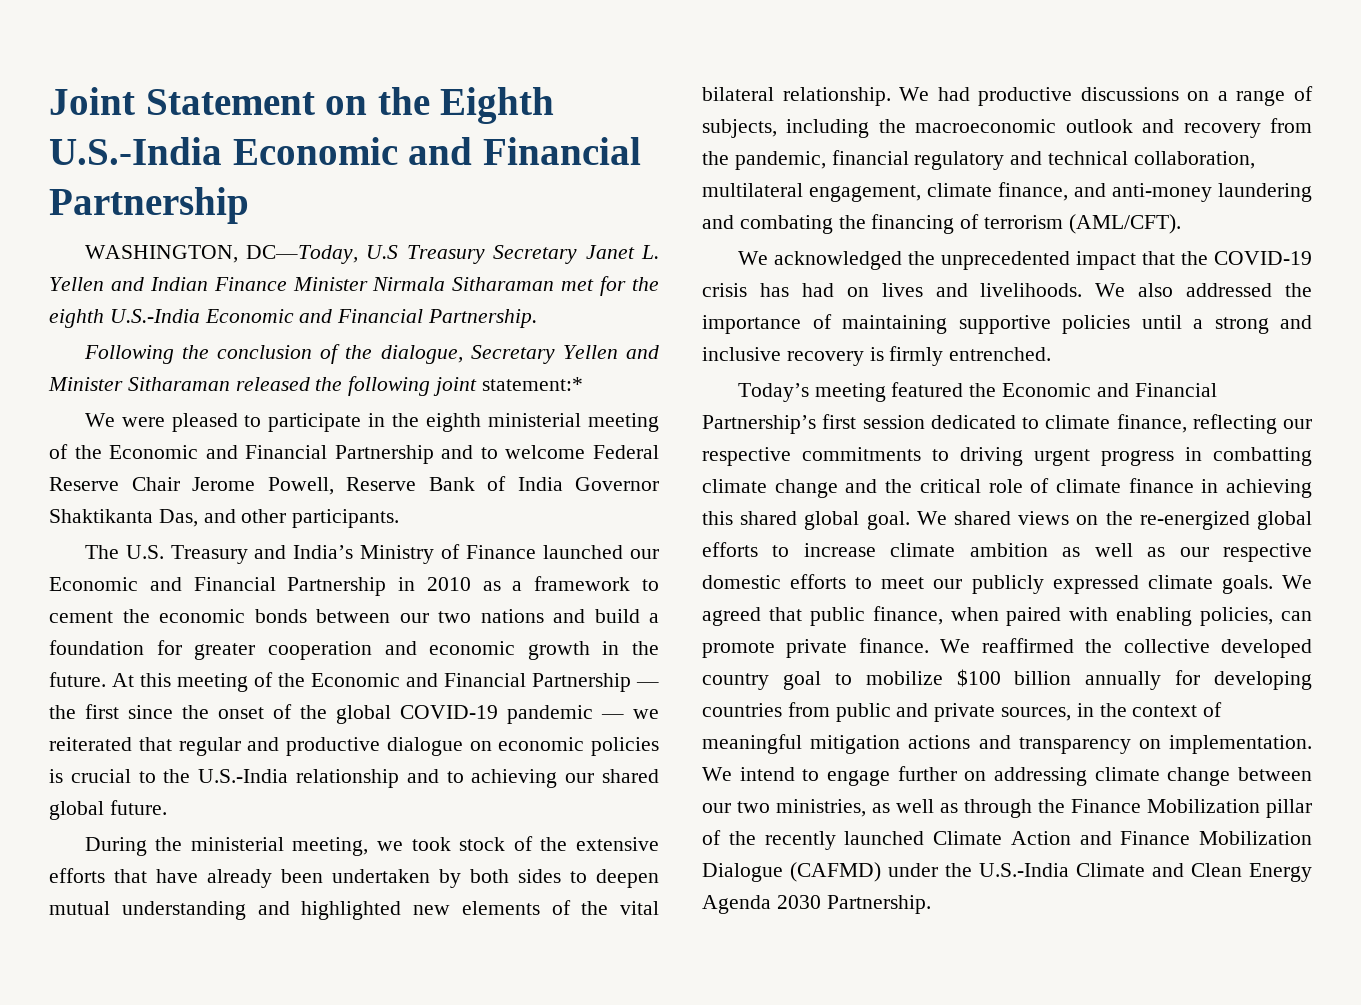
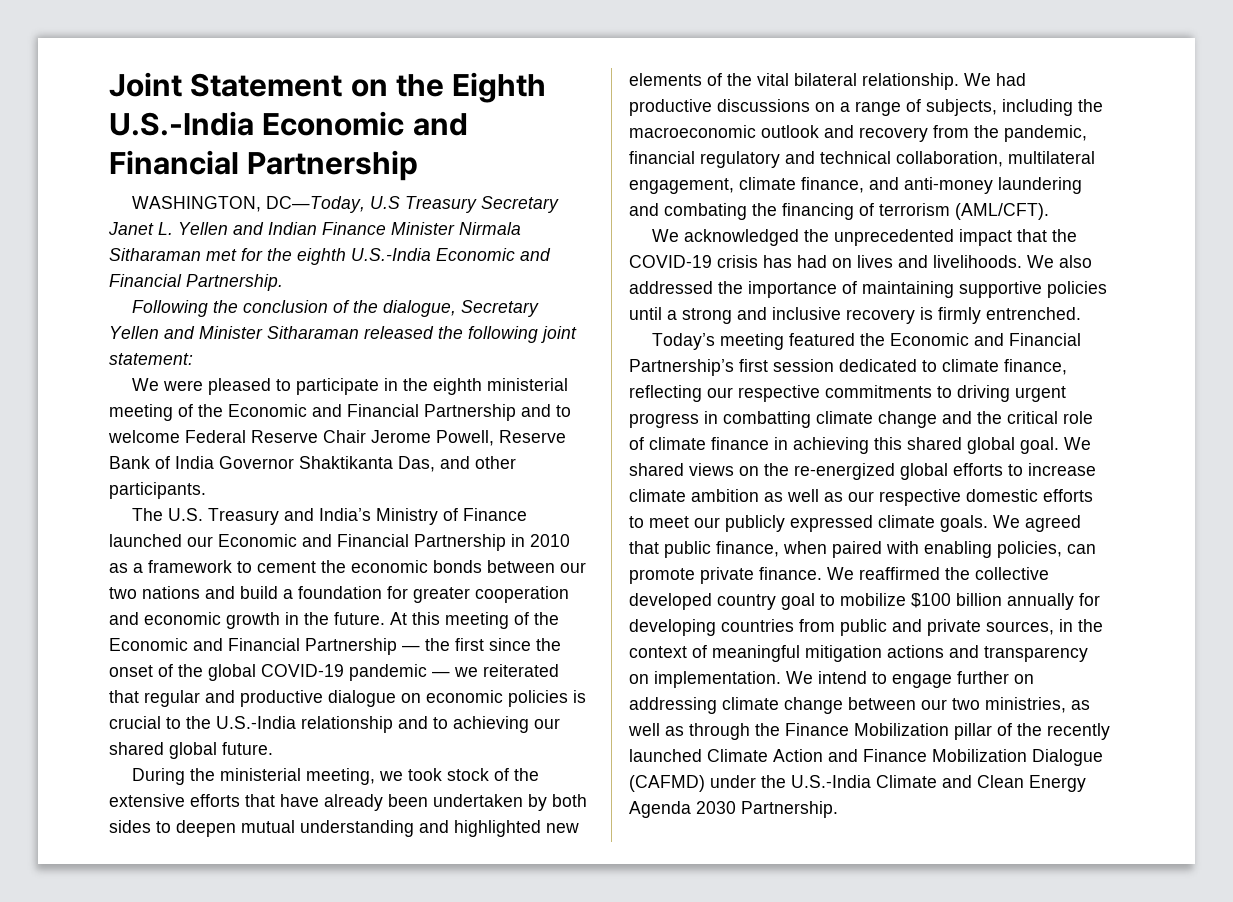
[481,377,583,391] statement:* -> [109,353,193,365] statement:

